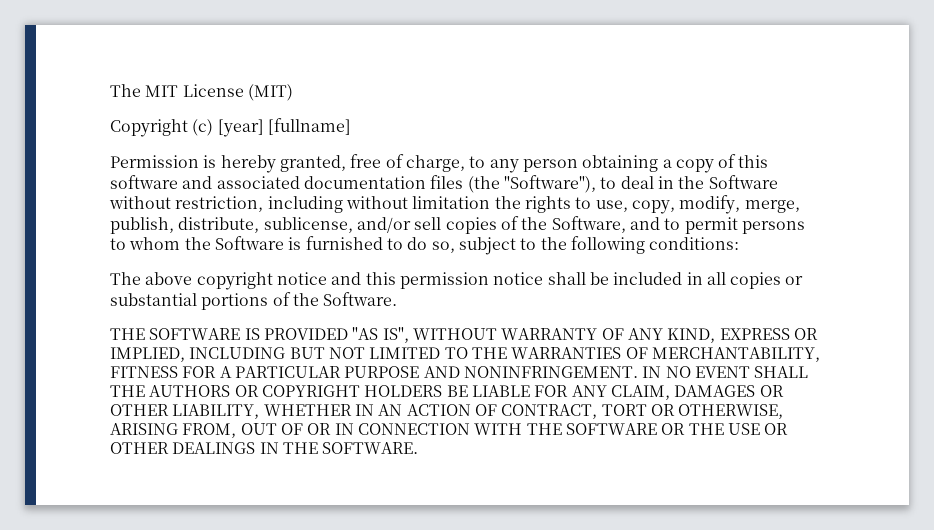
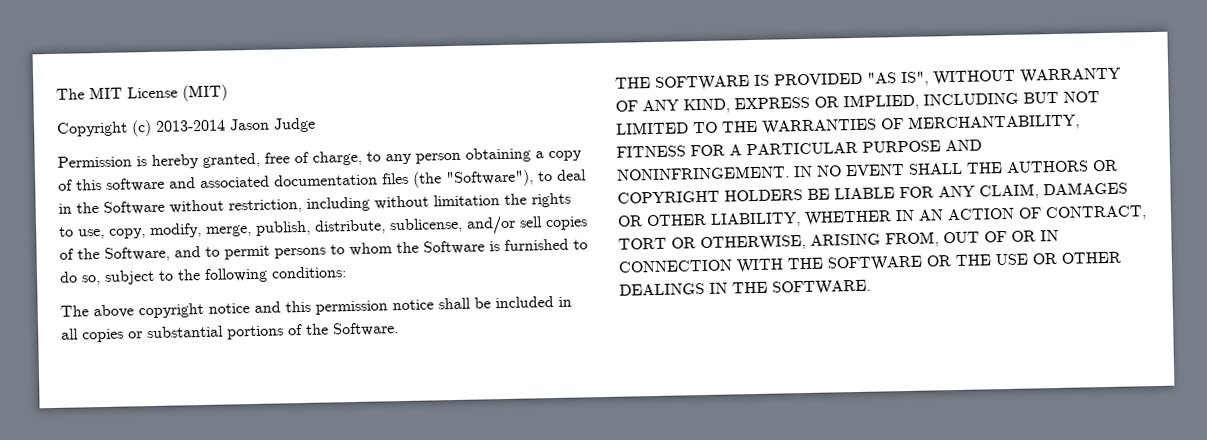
[217,118,351,137] [year] [fullname] -> [155,117,316,133] 2013-2014 Jason Judge

